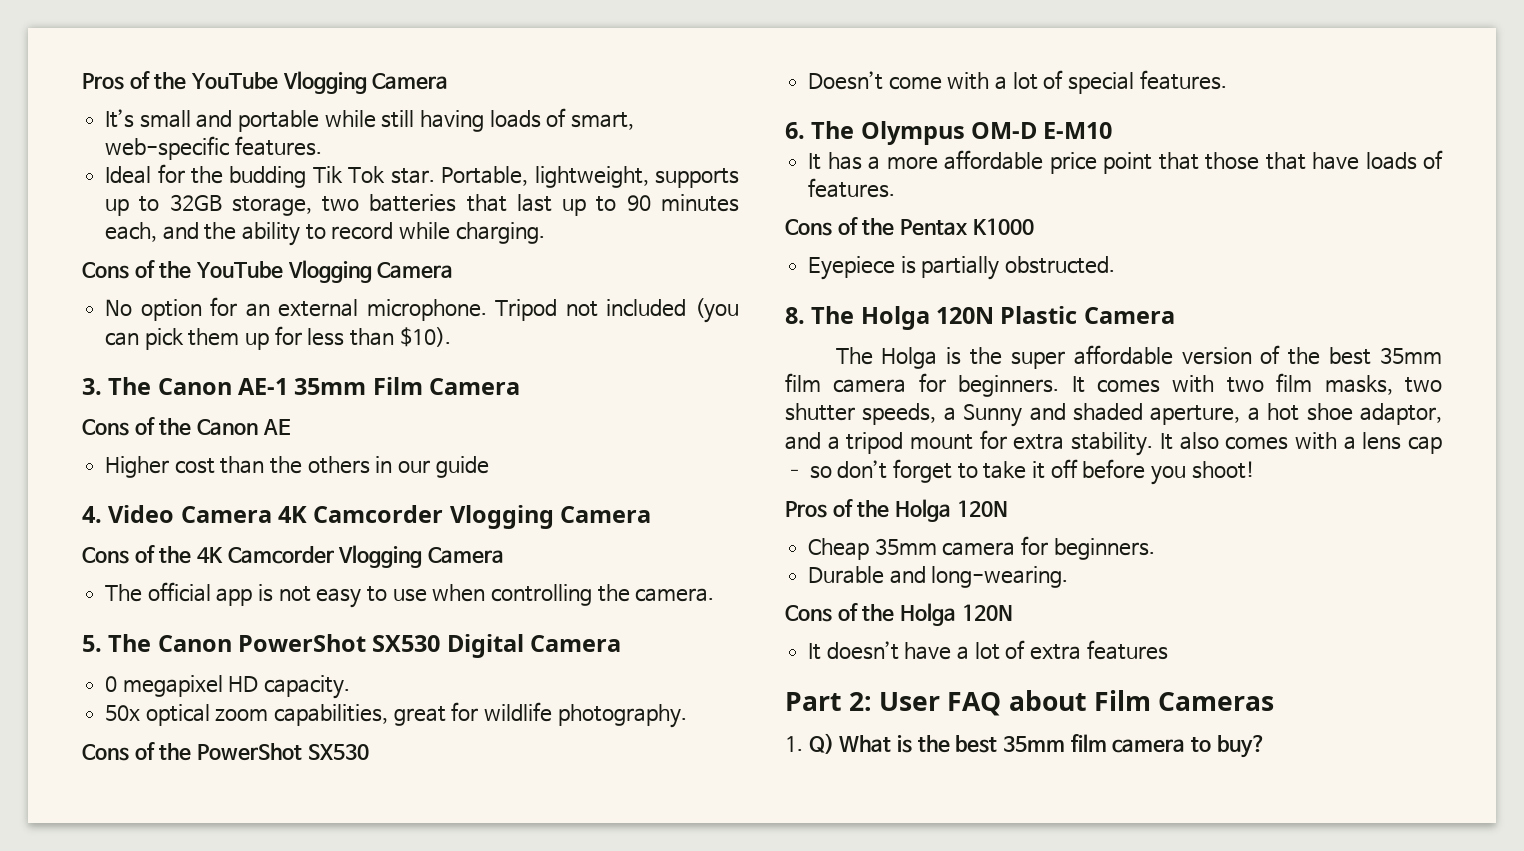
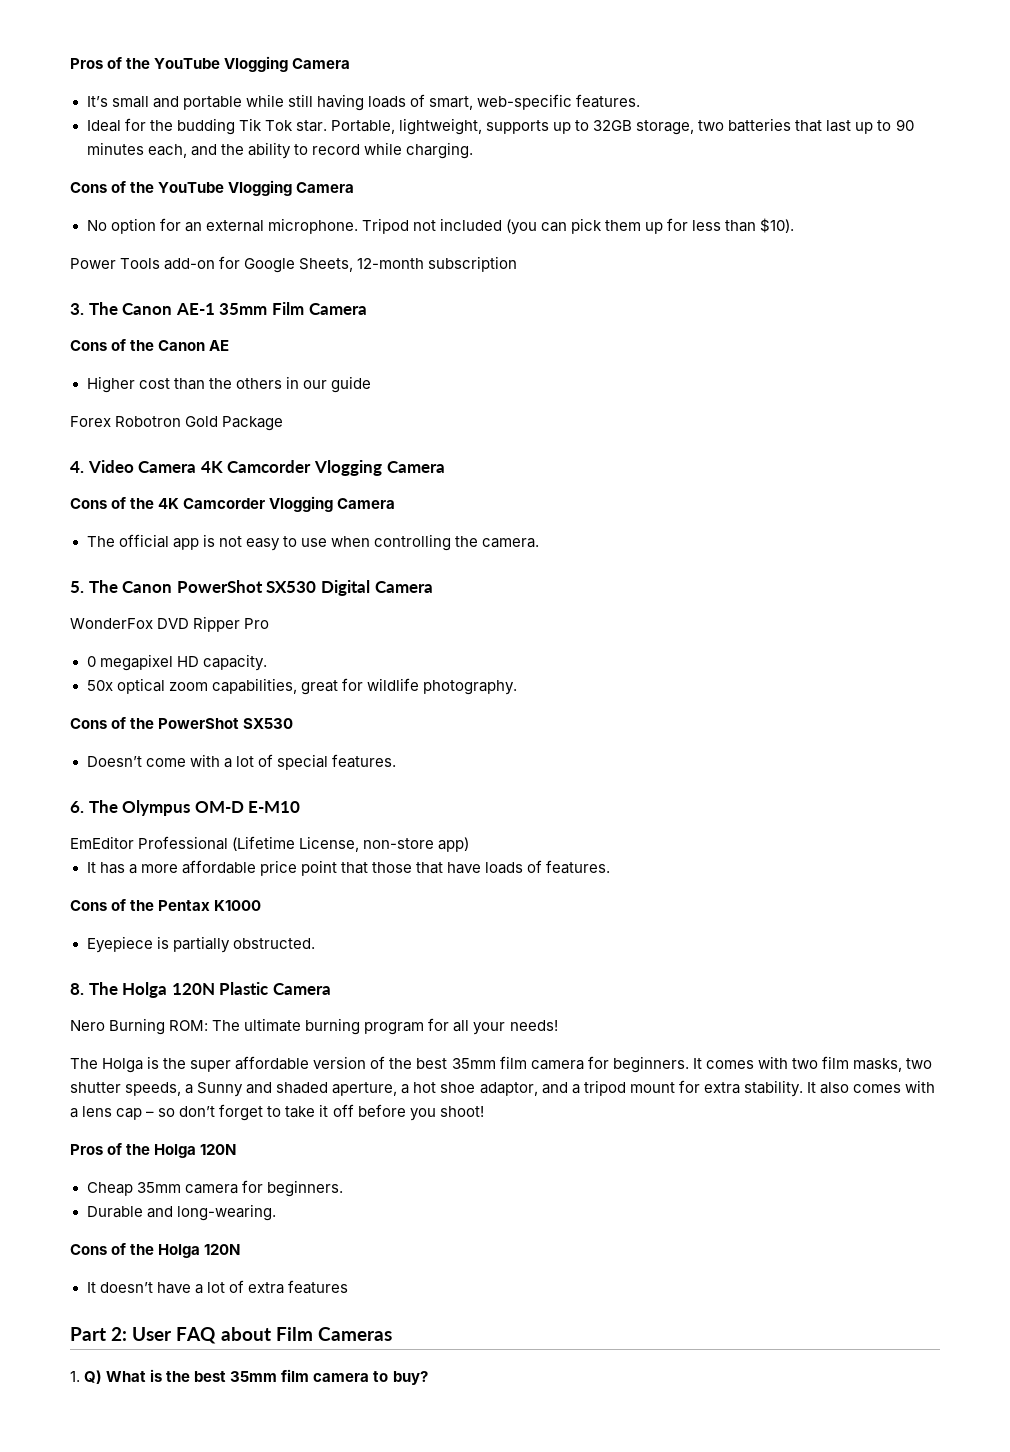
(451, 337) none -> [70,256,518,273] // Power Tools add-on for Google Sheets, 12-month subscription
(489, 467) none -> [70,416,284,431] // Forex Robotron Gold Package
(622, 643) none -> [70,616,270,632] // WonderFox DVD Ripper Pro
(1113, 130) none -> [70,836,470,852] // EmEditor Professional (Lifetime License, non-store app)
(1175, 315) none -> [70,1018,558,1035] // Nero Burning ROM: The ultimate burning program for all your needs!

